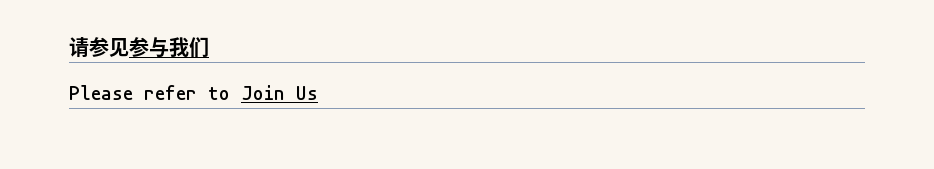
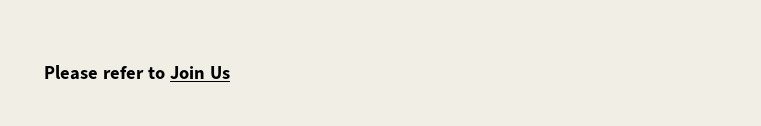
[69,37,209,58] 请参见参与我们 // -> (44, 72) none

